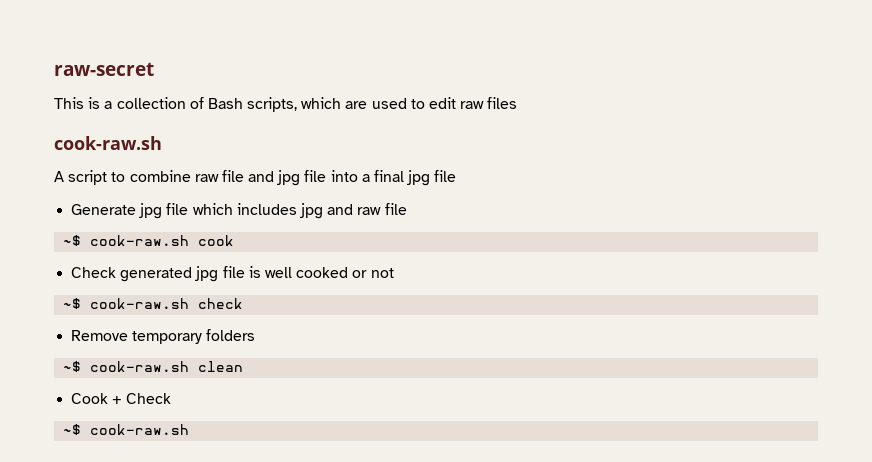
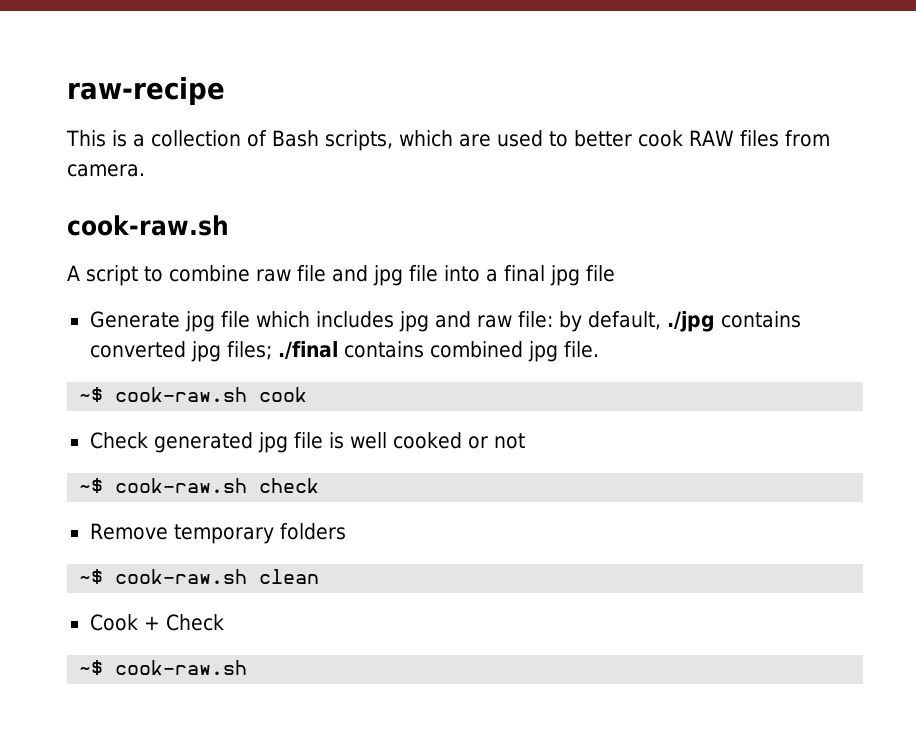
[54,62,154,76] raw-secret -> [67,76,225,106] raw-recipe
[429,97,485,109] edit raw -> [574,130,734,147] better cook RAW
(518, 103) none -> [784,130,830,147] [67,164,145,177] from camera.
[384,203,407,215] file -> [517,311,801,332] [89,341,599,362] file: by default, ./jpg contains converted jpg files; ./final contains combined jpg file.

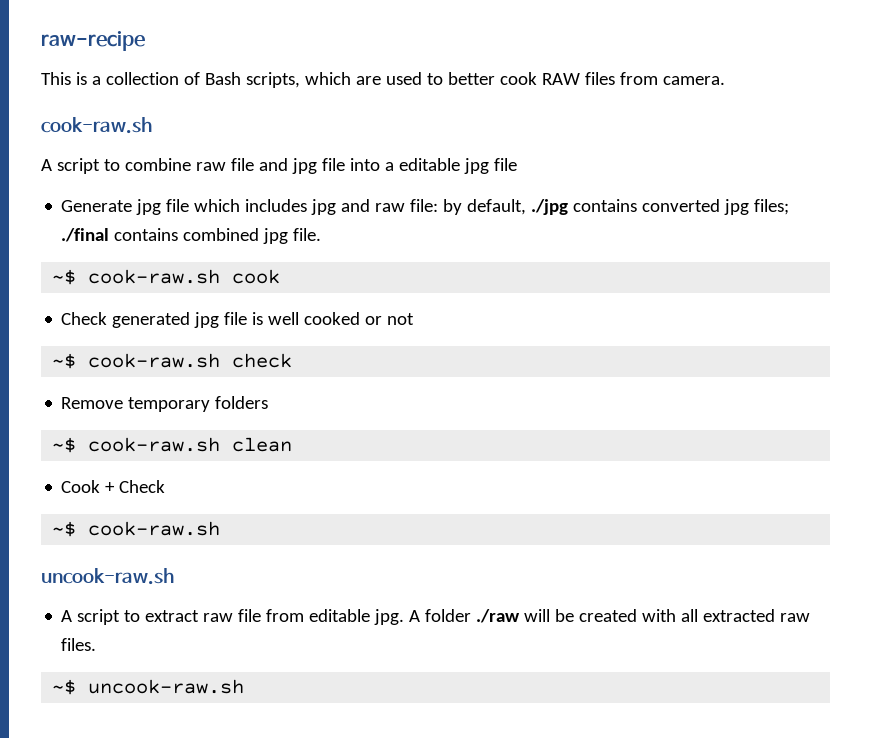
[504,265,545,282] final -> [398,158,460,171] editable
(248, 667) none -> [41,568,174,585] [61,609,811,625] [61,638,97,651] [52,679,245,695] // uncook-raw.sh // A script to extract raw file from editable jpg. A folder ./raw will be created with all extracted raw files. // ~$ uncook-raw.sh

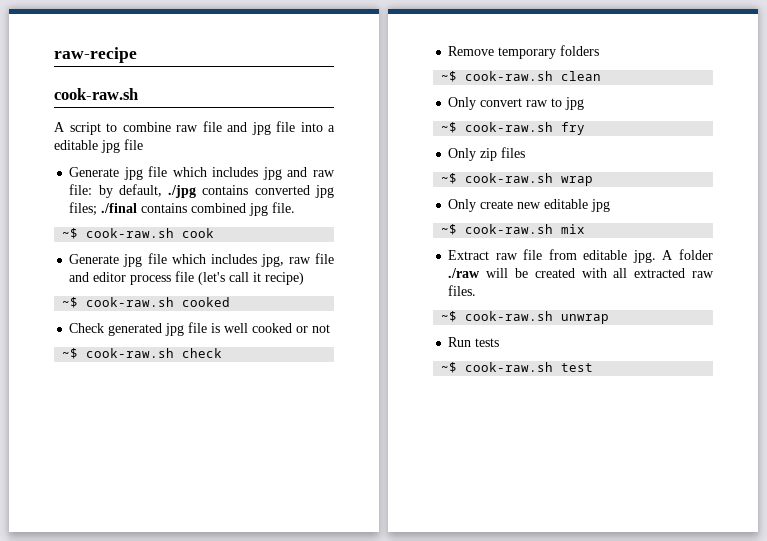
[41,72,725,88] // This is a collection of Bash scripts, which are used to better cook RAW files from camera. -> (137, 55) none
(281, 276) none -> [69,253,334,267] [69,271,305,285] [62,297,231,308] // Generate jpg file which includes jpg, raw file and editor process file (let's call it recipe) // ~$ cook-raw.sh cooked
[61,480,166,493] [52,521,221,537] [41,568,174,585] [61,609,200,625] Cook + Check // ~$ cook-raw.sh // uncook-raw.sh // A script to extract -> [448,97,585,110] [441,122,586,135] [448,147,526,161] [441,173,594,186] [448,199,611,212] [441,224,586,235] [448,250,490,260] Only convert raw to jpg // ~$ cook-raw.sh fry // Only zip files // ~$ cook-raw.sh wrap // Only create new editable jpg // ~$ cook-raw.sh mix // Extract
[88,679,245,694] uncook-raw.sh -> [465,311,610,324] [448,337,500,347] [441,362,594,373] cook-raw.sh unwrap // Run tests // ~$ cook-raw.sh test

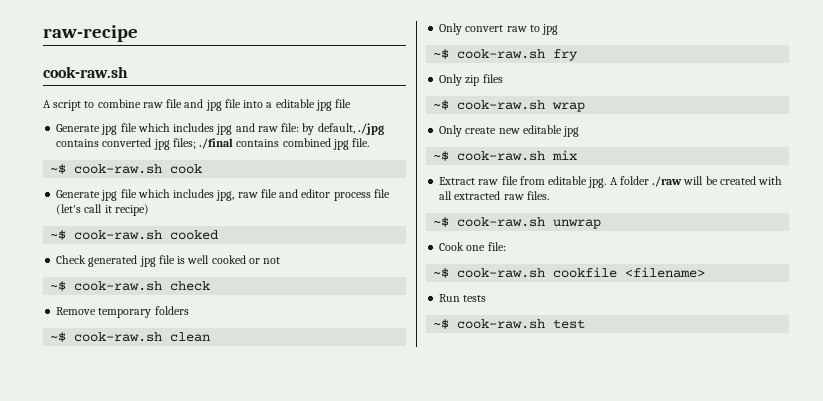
(610, 319) none -> [439,242,506,251] [433,267,706,278] // Cook one file: // ~$ cook-raw.sh cookfile <filename>

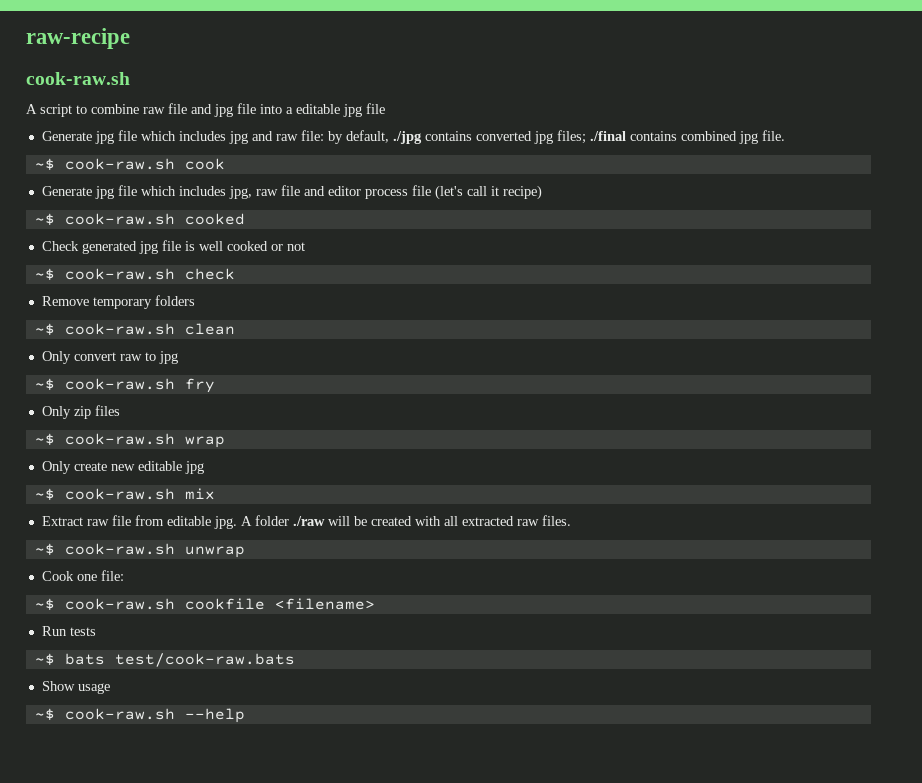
[433,319,586,329] // ~$ cook-raw.sh test -> [34,653,295,667] [41,681,110,694] [34,708,245,723] // ~$ bats test/cook-raw.bats // Show usage // ~$ cook-raw.sh --help

